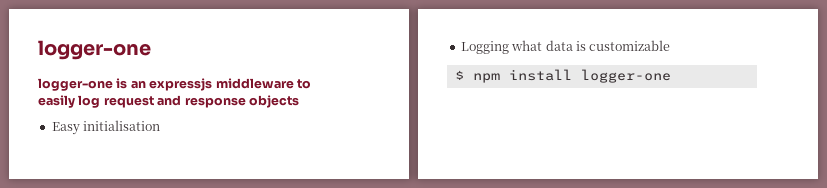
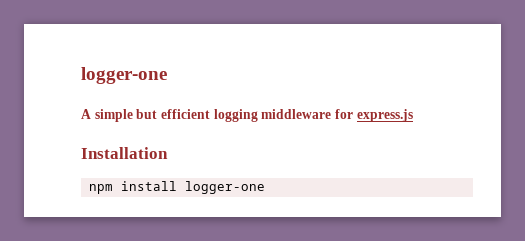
[38,78,311,91] [38,95,299,108] [51,120,161,135] [460,40,671,54] [454,70,464,80] logger-one is an expressjs middleware to easily log request and response objects // Easy initialisation // Logging what data is customizable // $ -> [81,109,413,122] [81,147,168,159] A simple but efficient logging middleware for express.js // Installation //

